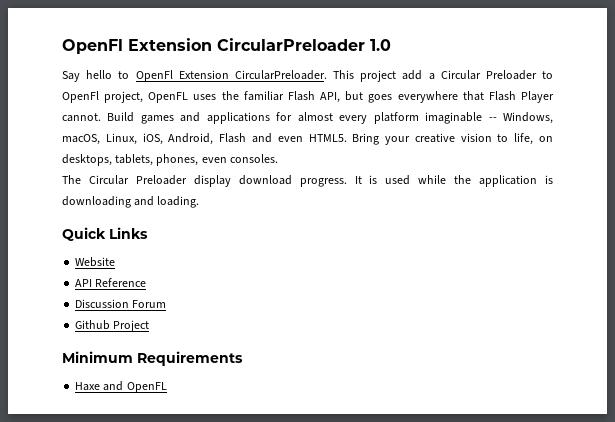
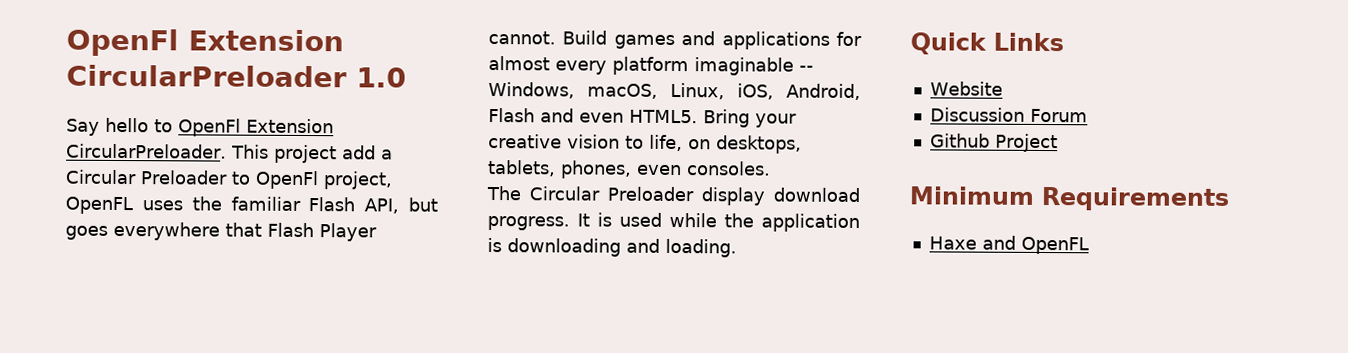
[75,278,147,287] // API Reference -> (1003, 88) none

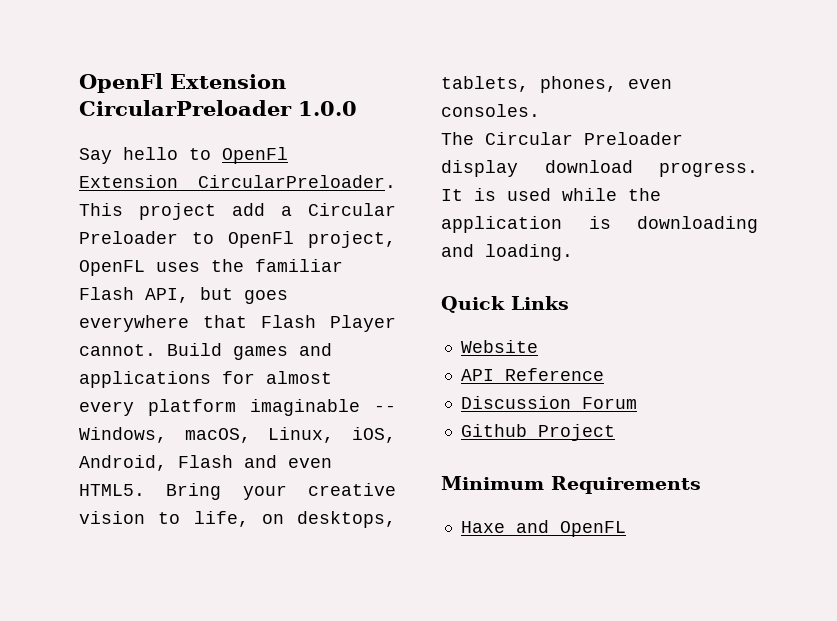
[356,67,406,88] 1.0 -> [298,101,357,116] 1.0.0
(1003, 88) none -> [460,368,604,381] // API Reference

